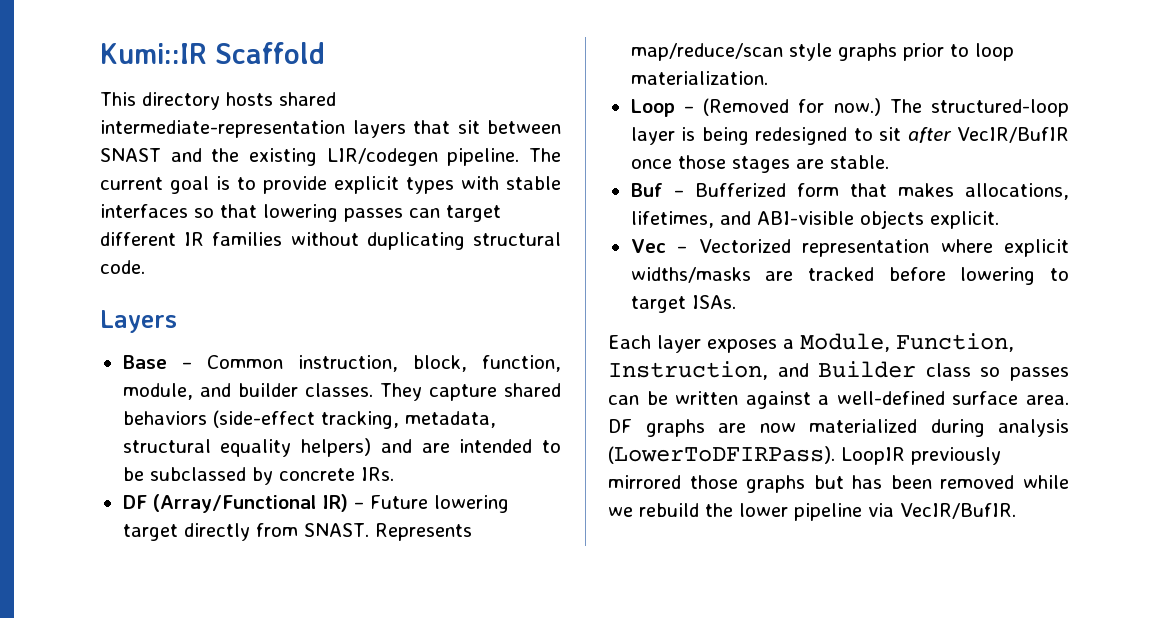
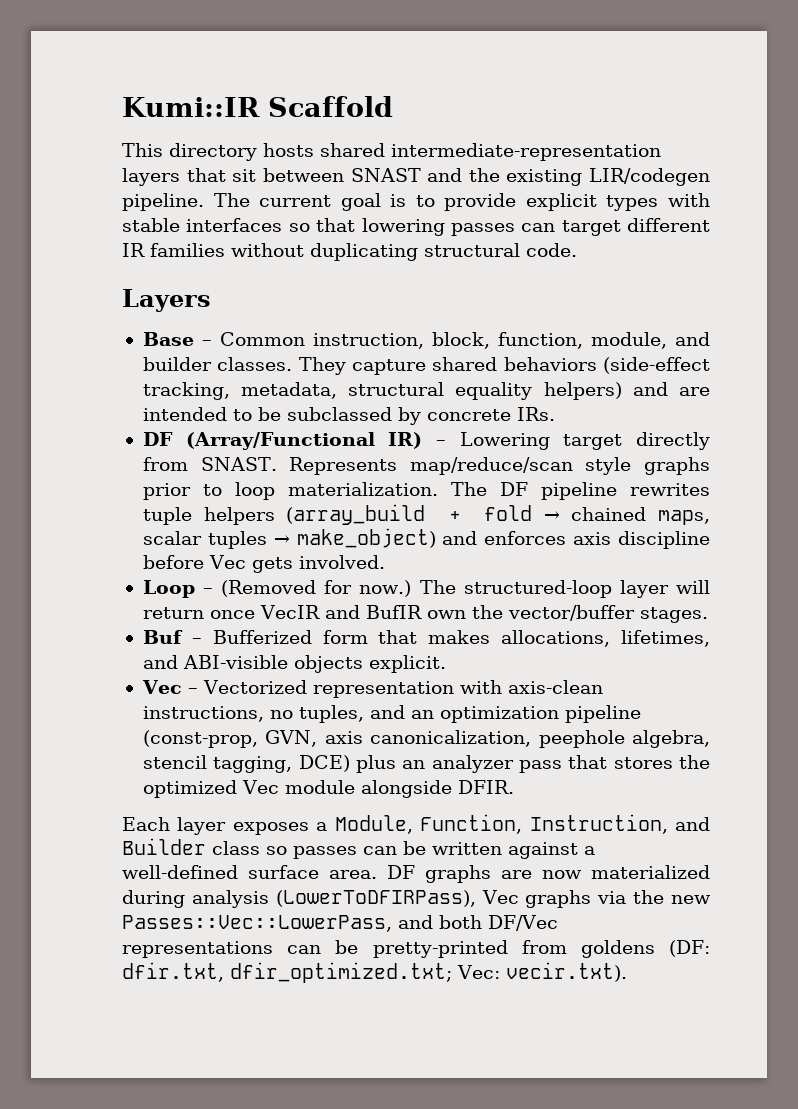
[369,495,509,513] Future lowering -> [459,432,550,450] Lowering
(768, 78) none -> [450,482,711,500] [142,504,711,525] [142,528,710,549] [142,555,385,573] The DF pipeline rewrites tuple helpers (array_build + fold → chained maps, scalar tuples → make_object) and enforces axis discipline before Vec gets involved.
[681,127,1070,145] [630,155,889,173] is being redesigned to sit after VecIR/BufIR once those stages are stable. -> [676,580,710,594] [142,605,708,623] will return once VecIR and BufIR own the vector/buffer stages.
[940,239,1069,257] [630,267,1069,285] [630,295,736,313] where explicit widths/masks are tracked before lowering to target ISAs. -> [459,680,603,694] [142,705,641,723] [142,730,710,748] [142,755,710,773] [142,780,514,798] with axis-clean instructions, no tuples, and an optimization pipeline (const-prop, GVN, axis canonicalization, peephole algebra, stencil tagging, DCE) plus an analyzer pass that stores the optimized Vec module alongside DFIR.
[608,446,1001,465] [608,475,1069,493] [608,503,1016,521] (LowerToDFIRPass). LoopIR previously mirrored those graphs but has been removed while we rebuild the lower pipeline via VecIR/BufIR. -> [275,890,711,908] [122,915,558,932] [122,940,711,958] [122,962,627,983] (LowerToDFIRPass), Vec graphs via the new Passes::Vec::LowerPass, and both DF/Vec representations can be pretty-printed from goldens (DF: dfir.txt, dfir_optimized.txt; Vec: vecir.txt).

